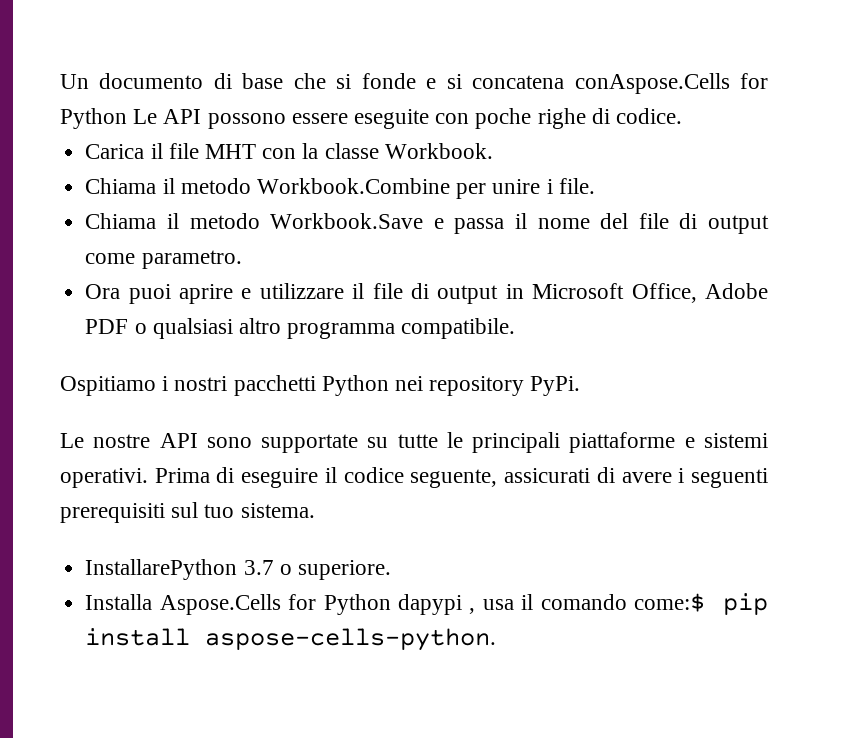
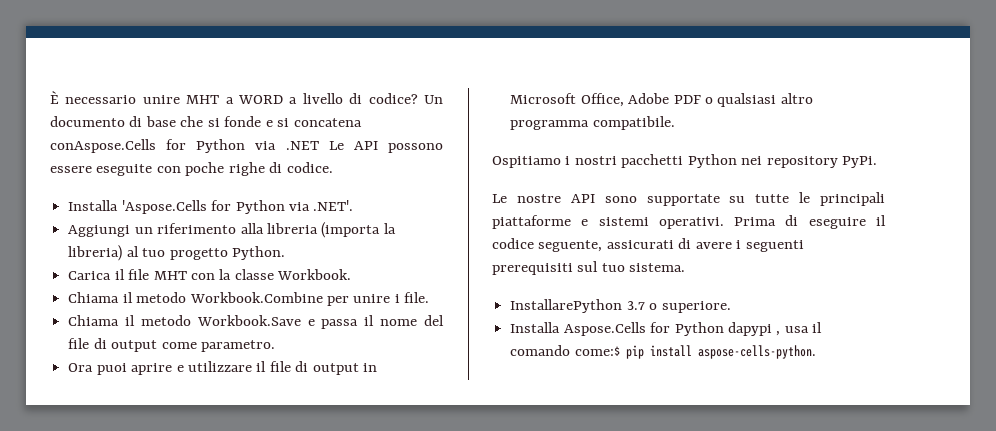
(60, 81) none -> [50,91,418,104] È necessario unire MHT a WORD a livello di codice?
(127, 118) none -> [255,141,319,150] via .NET
(683, 116) none -> [68,200,354,214] [68,222,396,238] [68,245,285,261] // Installa 'Aspose.Cells for Python via .NET'. // Aggiungi un riferimento alla libreria (importa la libreria) al tuo progetto Python.

